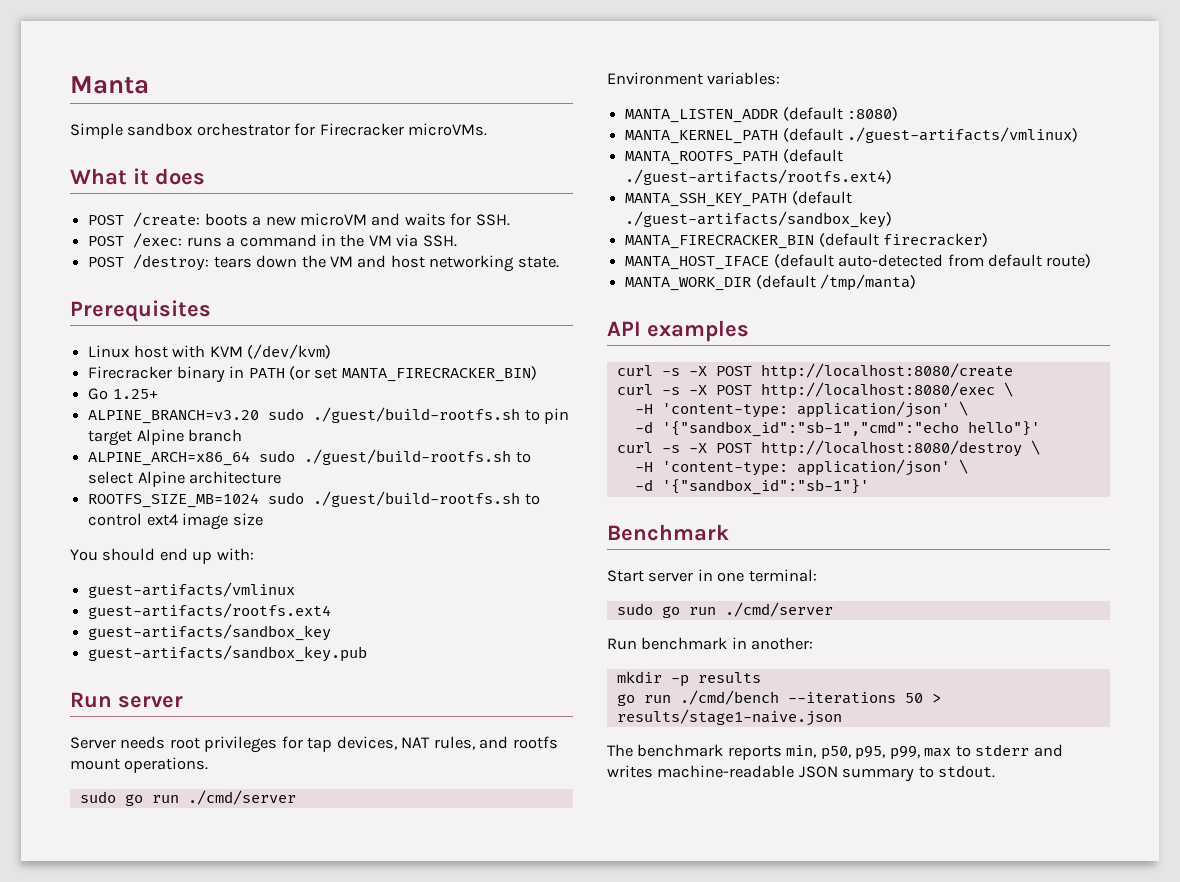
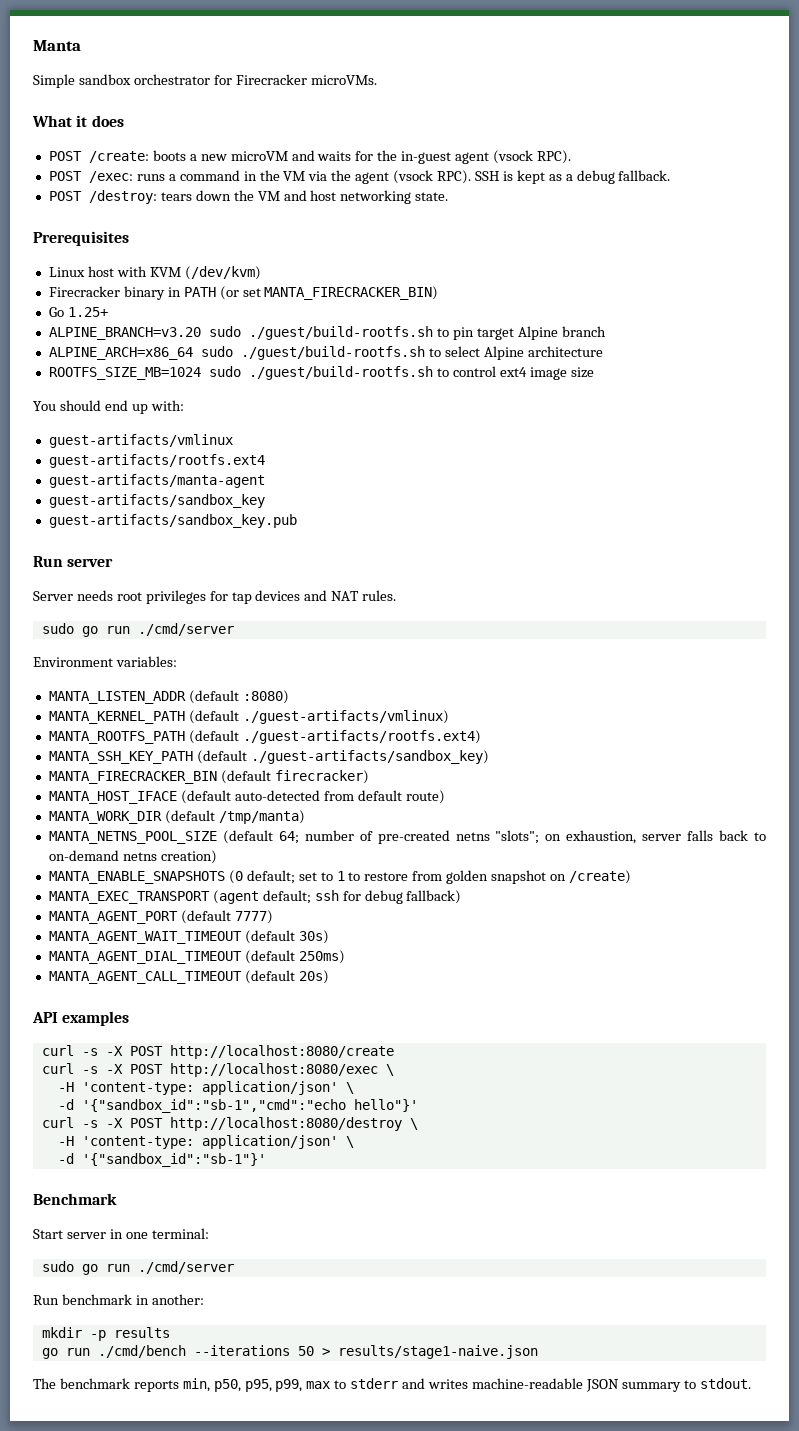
[475,214,510,226] SSH. -> [377,150,571,164] the in-guest agent (vsock RPC).
[422,235,457,247] SSH. -> [331,170,671,184] the agent (vsock RPC). SSH is kept as a debug fallback.
(332, 611) none -> [48,474,265,488] // guest-artifacts/manta-agent
[336,736,558,750] [70,757,209,773] devices, NAT rules, and rootfs mount operations. -> [255,590,397,601] devices and NAT rules.
(917, 282) none -> [48,830,767,844] [48,850,217,864] [48,870,631,884] [48,890,462,904] [48,910,273,924] [48,930,329,944] [48,950,345,964] [48,970,329,984] // MANTA_NETNS_POOL_SIZE (default 64; number of pre-created netns "slots"; on exhaustion, server falls back to on-demand netns creation) // MANTA_ENABLE_SNAPSHOTS (0 default; set to 1 to restore from golden snapshot on /create) // MANTA_EXEC_TRANSPORT (agent default; ssh for debug fallback) // MANTA_AGENT_PORT (default 7777) // MANTA_AGENT_WAIT_TIMEOUT (default 30s) // MANTA_AGENT_DIAL_TIMEOUT (default 250ms) // MANTA_AGENT_CALL_TIMEOUT (default 20s)

